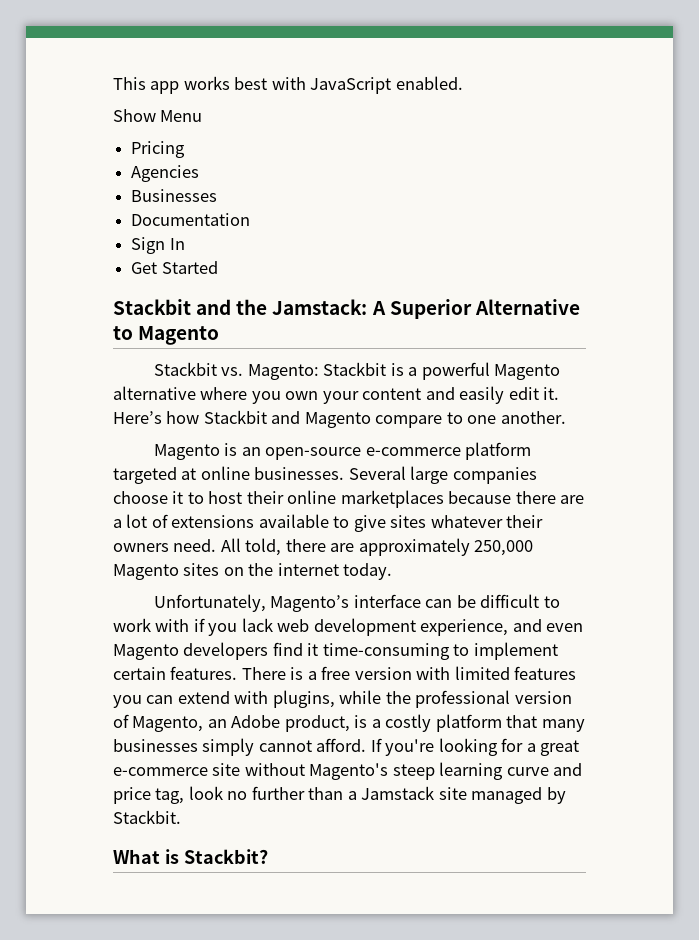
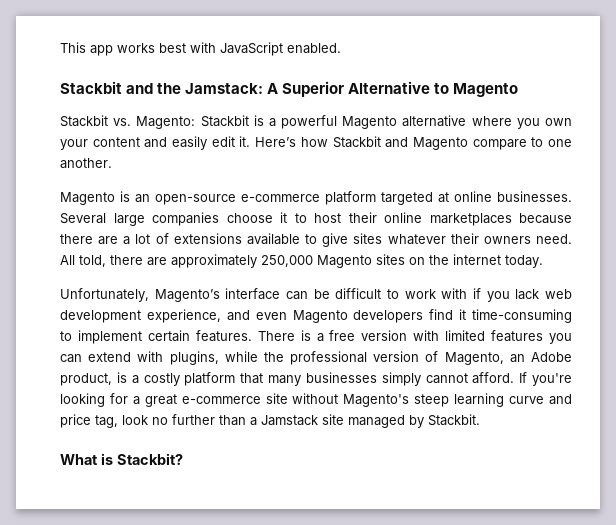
[113,109,203,122] [131,141,186,158] [131,165,200,182] [131,189,218,202] [131,213,251,226] [131,237,185,254] [131,261,218,274] // Show Menu // Pricing // Agencies // Businesses // Documentation // Sign In // Get Started -> (341, 48) none

